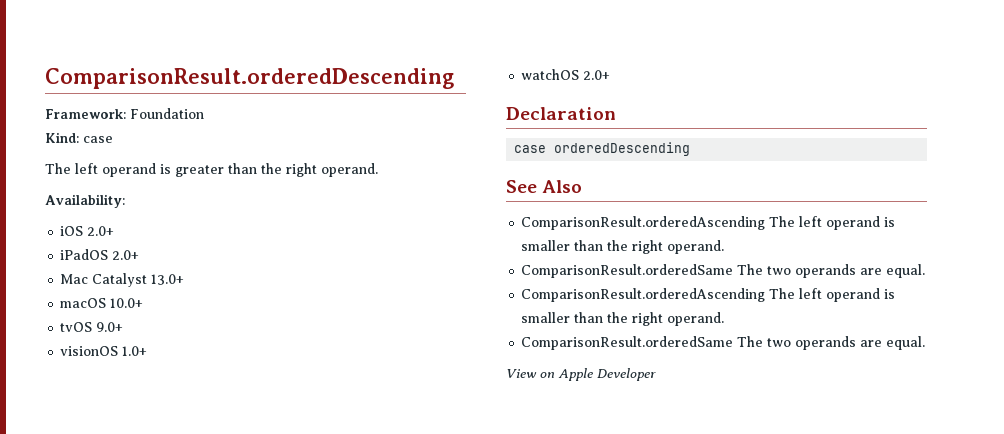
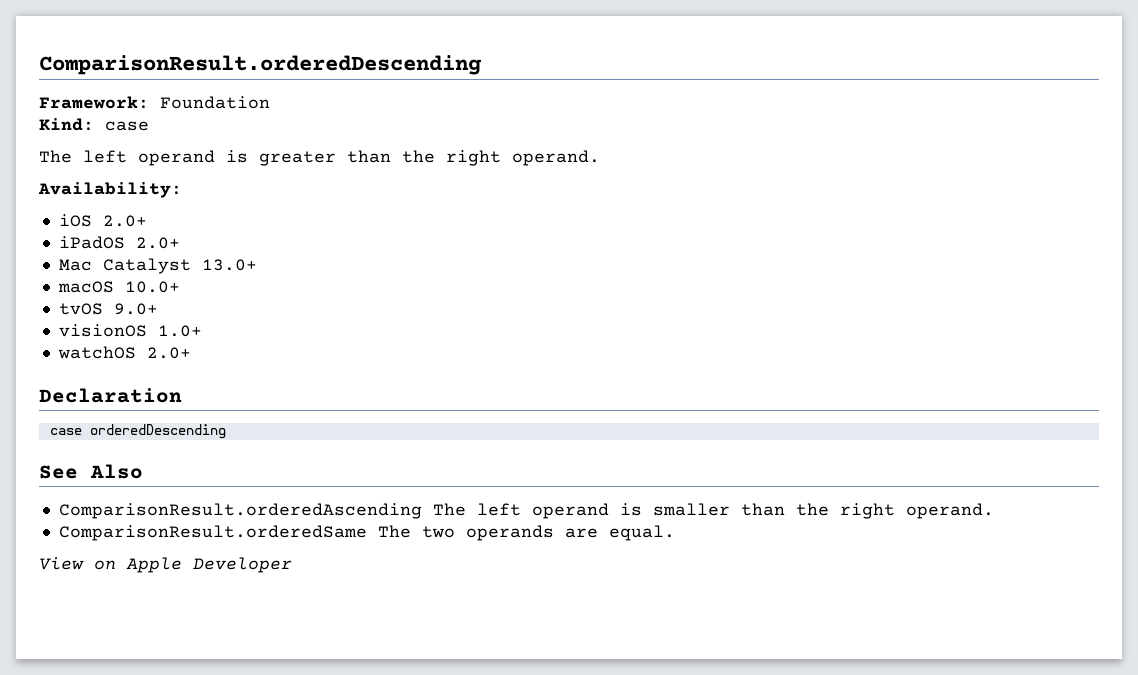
[521,288,896,302] [521,312,725,326] [521,336,926,350] // ComparisonResult.orderedAscending The left operand is smaller than the right operand. // ComparisonResult.orderedSame The two operands are equal. -> (675, 533) none

